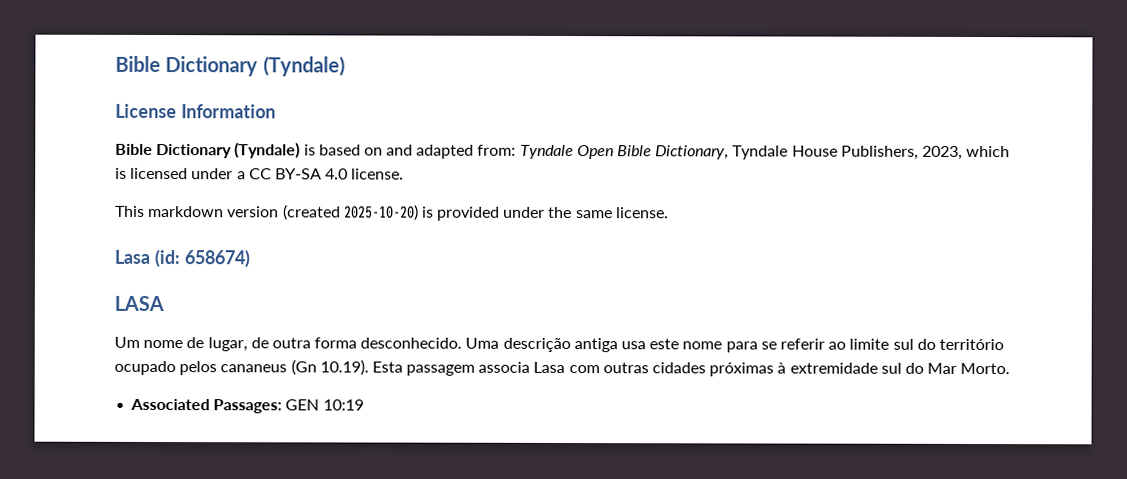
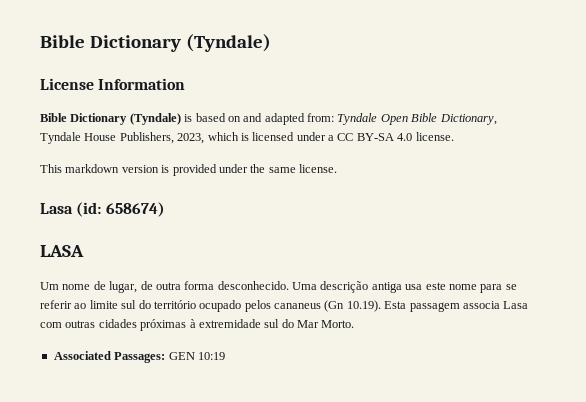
[282,204,419,221] (created 2025-10-20) -> (159, 169) none

